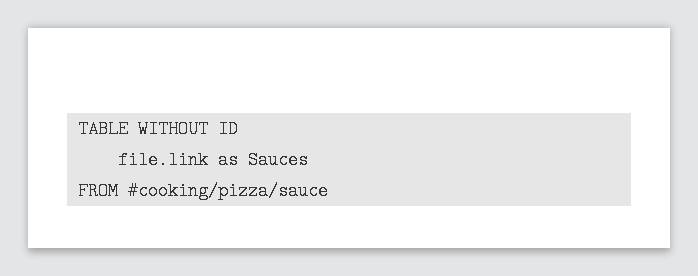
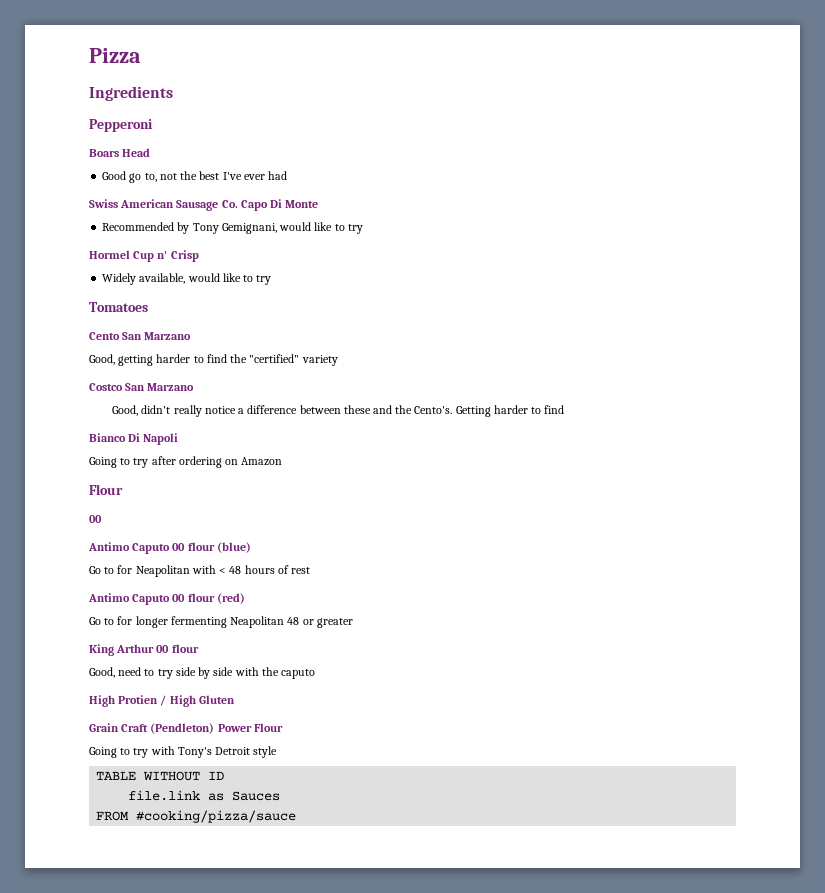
(78, 129) none -> [89,48,141,63] [89,86,173,101] [89,119,153,132] [89,148,151,157] [102,171,288,183] [89,199,319,211] [102,222,363,234] [89,250,199,262] [102,273,272,285] [89,302,148,312] [89,332,192,340] [89,354,338,366] [89,383,195,391] [112,405,565,417] [89,433,179,445] [89,456,283,468] [89,484,123,495] [89,515,102,523] [88,542,251,554] [89,565,311,577] [88,593,245,605] [89,616,353,628] [89,644,199,656] [89,667,316,679] [89,695,235,707] [89,723,283,734] [89,746,278,758] Pizza // Ingredients // Pepperoni // Boars Head // Good go to, not the best I've ever had // Swiss American Sausage Co. Capo Di Monte // Recommended by Tony Gemignani, would like to try // Hormel Cup n' Crisp // Widely available, would like to try // Tomatoes // Cento San Marzano // Good, getting harder to find the "certified" variety // Costco San Marzano // Good, didn't really notice a difference between these and the Cento's. Getting harder to find // Bianco Di Napoli // Going to try after ordering on Amazon // Flour // 00 // Antimo Caputo 00 flour (blue) // Go to for Neapolitan with < 48 hours of rest // Antimo Caputo 00 flour (red) // Go to for longer fermenting Neapolitan 48 or greater // King Arthur 00 flour // Good, need to try side by side with the caputo // High Protien / High Gluten // Grain Craft (Pendleton) Power Flour // Going to try with Tony's Detroit style //

